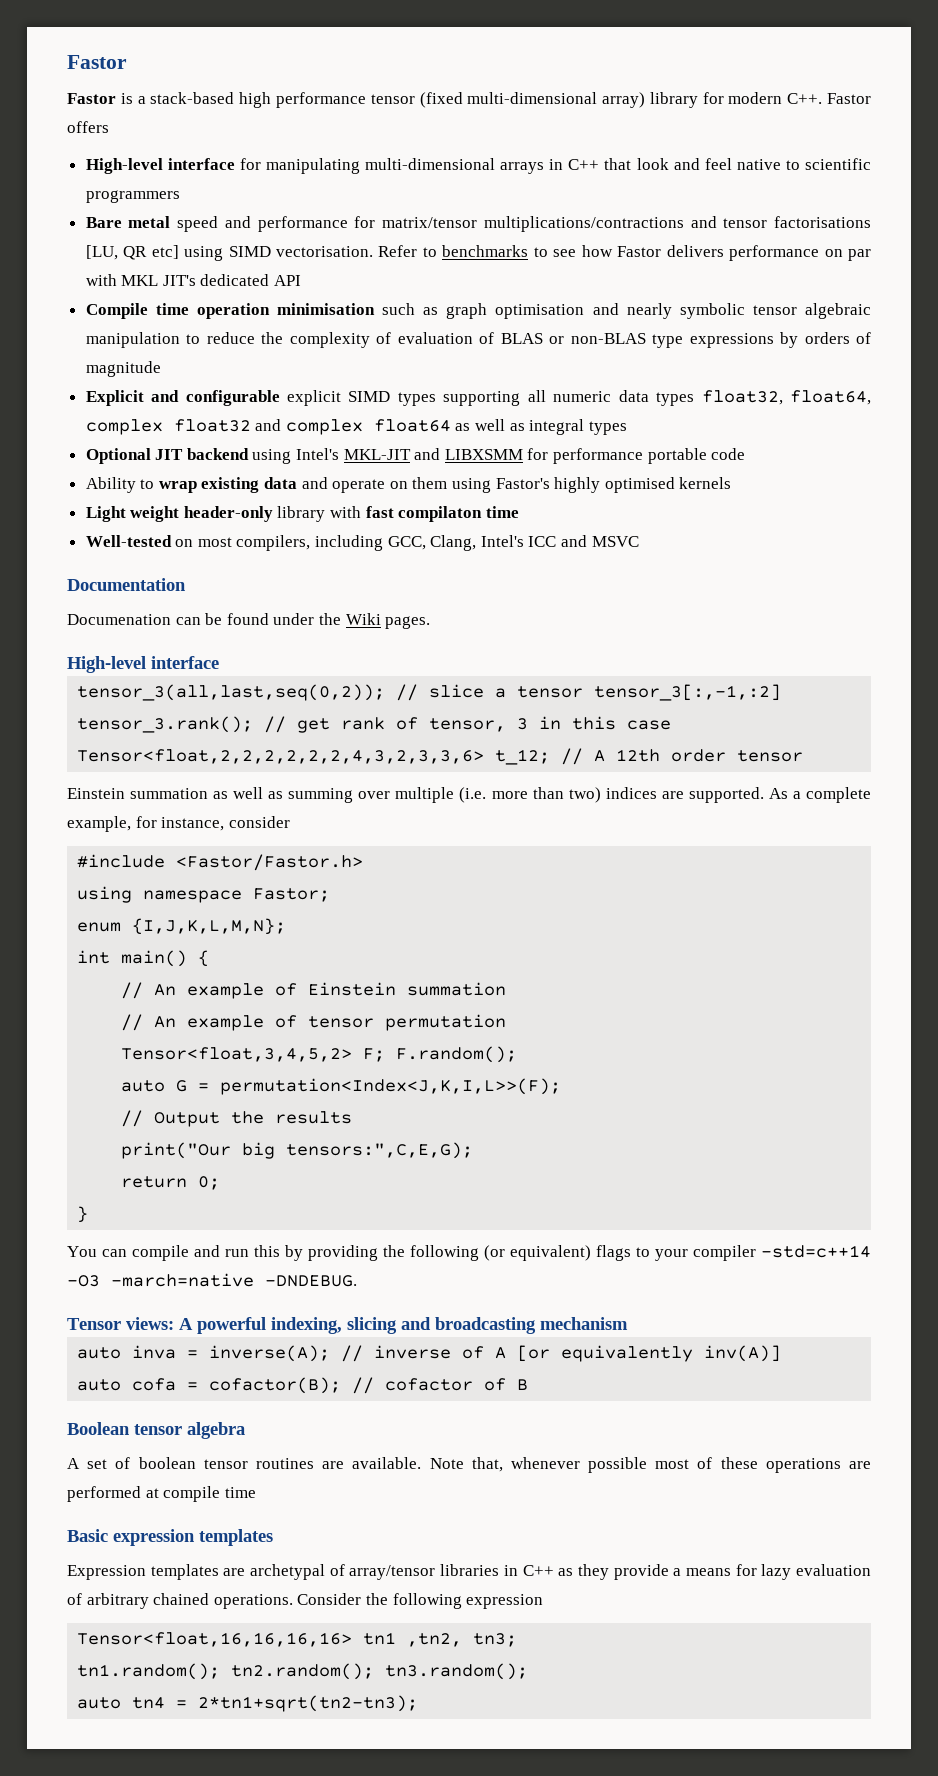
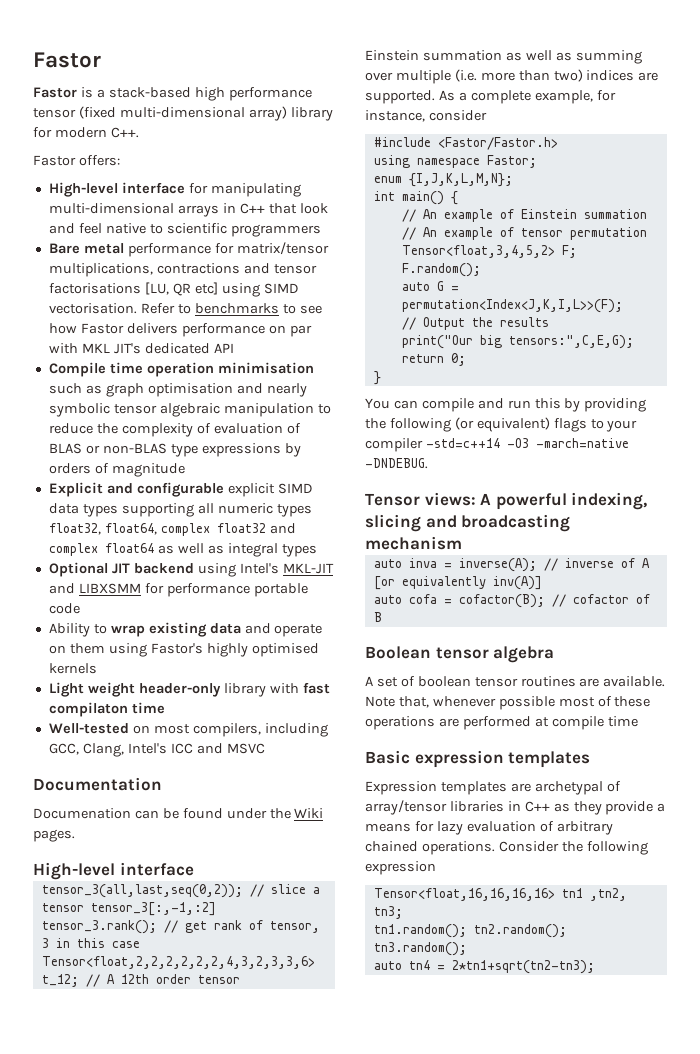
[827,93,872,104] [67,121,109,133] Fastor offers -> [33,155,120,166] // Fastor offers:
[177,216,251,232] speed and -> (124, 248) none
[483,216,684,232] multiplications/contractions -> [48,263,240,277] multiplications, contractions
(391, 396) none -> [48,503,79,514] data
[618,390,649,402] data -> (273, 508) none

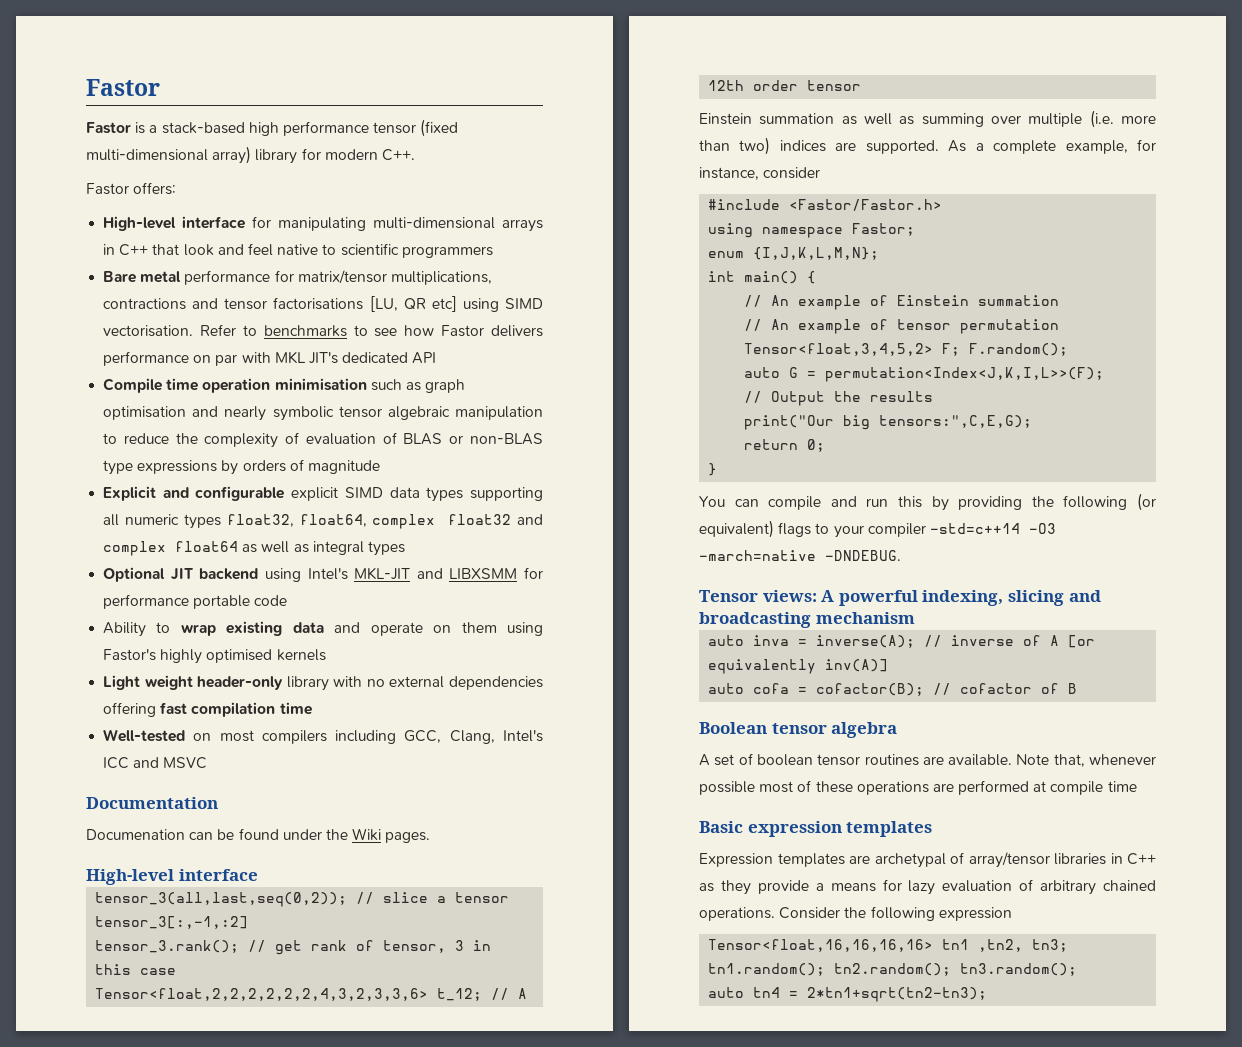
[302,682,330,694] [48,702,128,717] fast compilaton -> [366,676,543,690] [103,702,276,717] no external dependencies offering fast compilation
[192,723,261,737] compilers, -> [261,730,327,744] compilers

